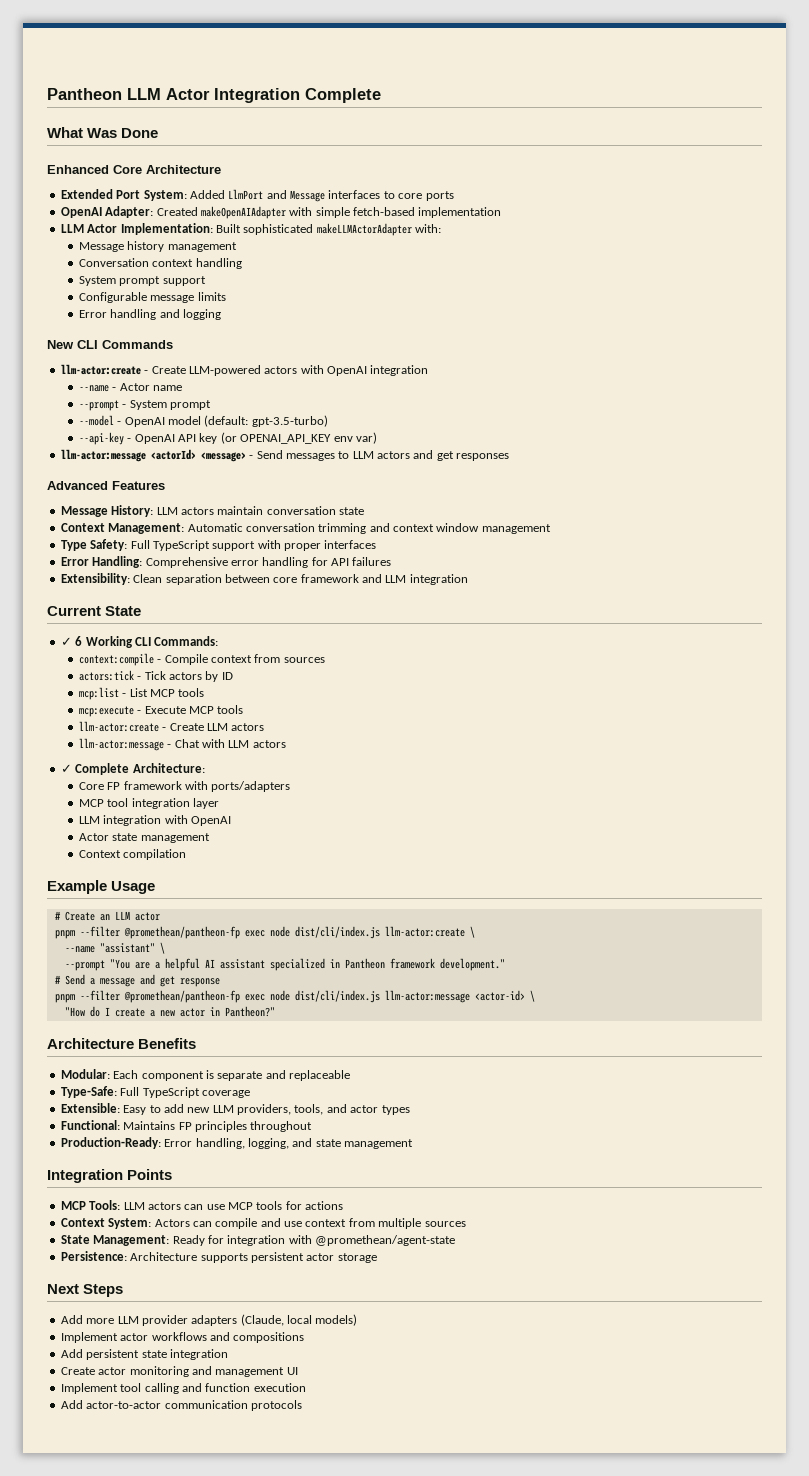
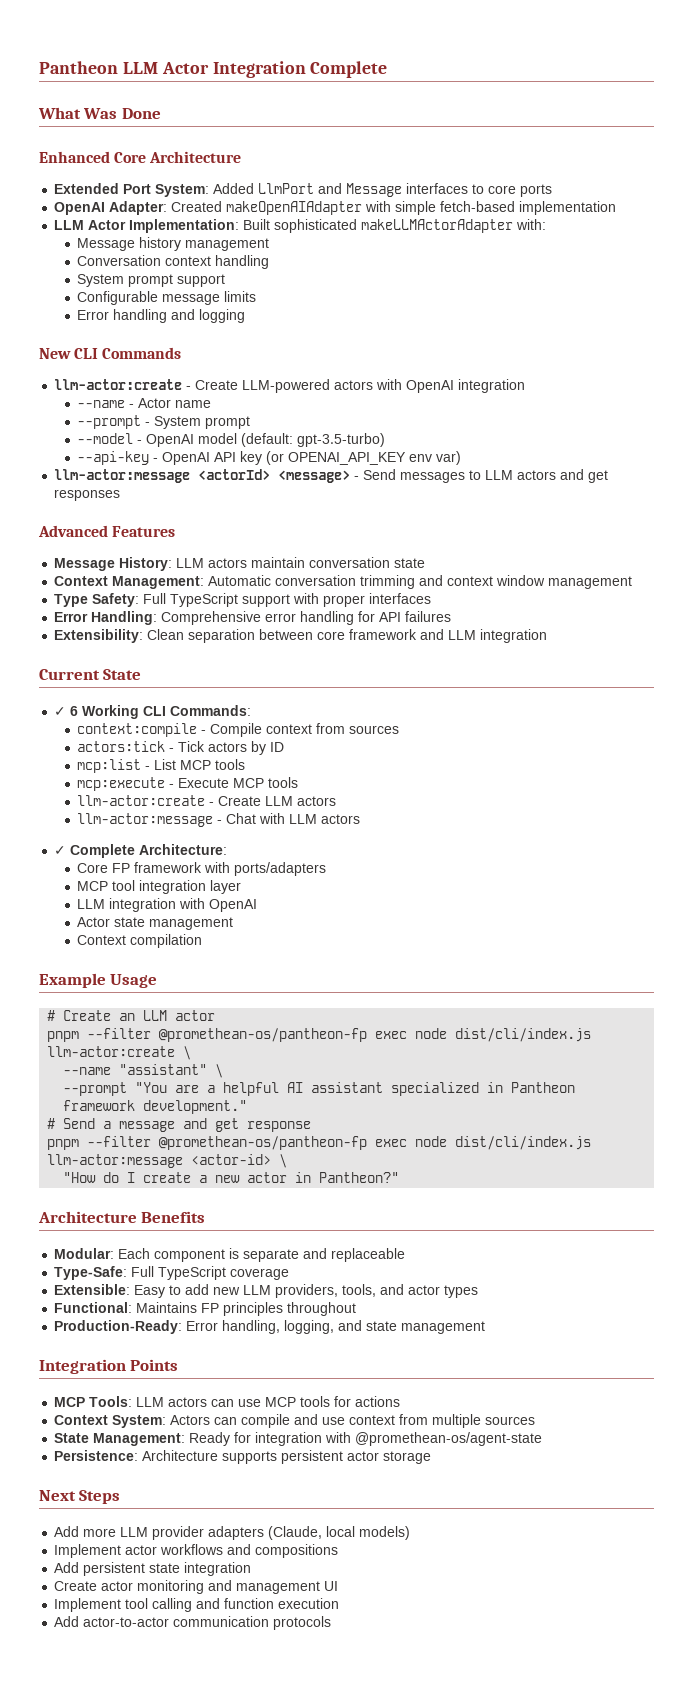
[123,926,240,939] @promethean/pantheon-fp -> [159,1028,368,1042] @promethean-os/pantheon-fp
[123,990,240,1003] @promethean/pantheon-fp -> [159,1136,368,1150] @promethean-os/pantheon-fp
[315,1235,455,1246] @promethean/agent-state -> [355,1432,543,1446] @promethean-os/agent-state

